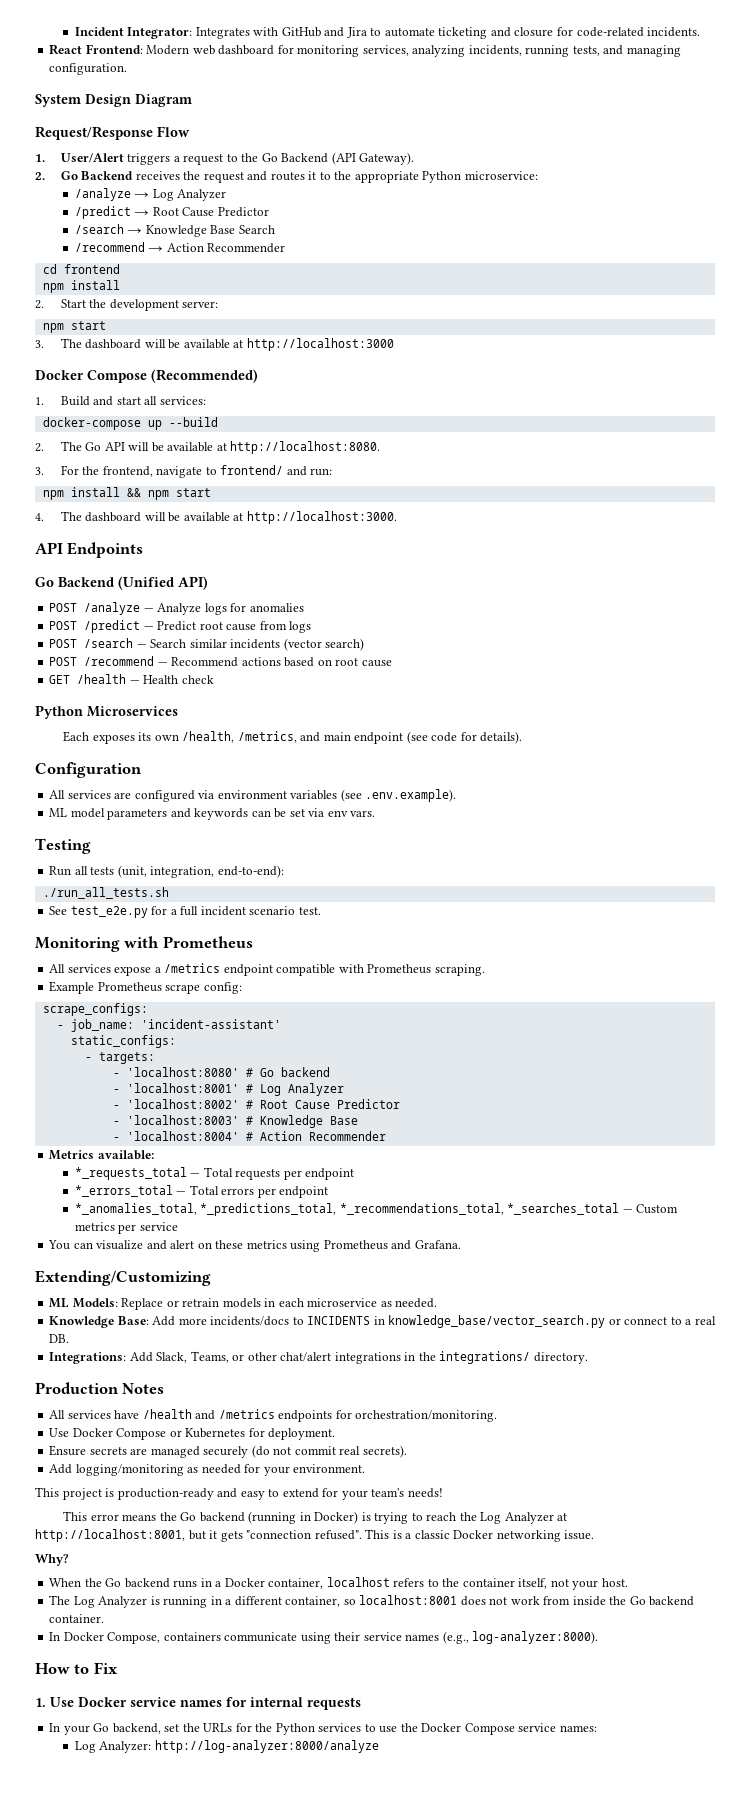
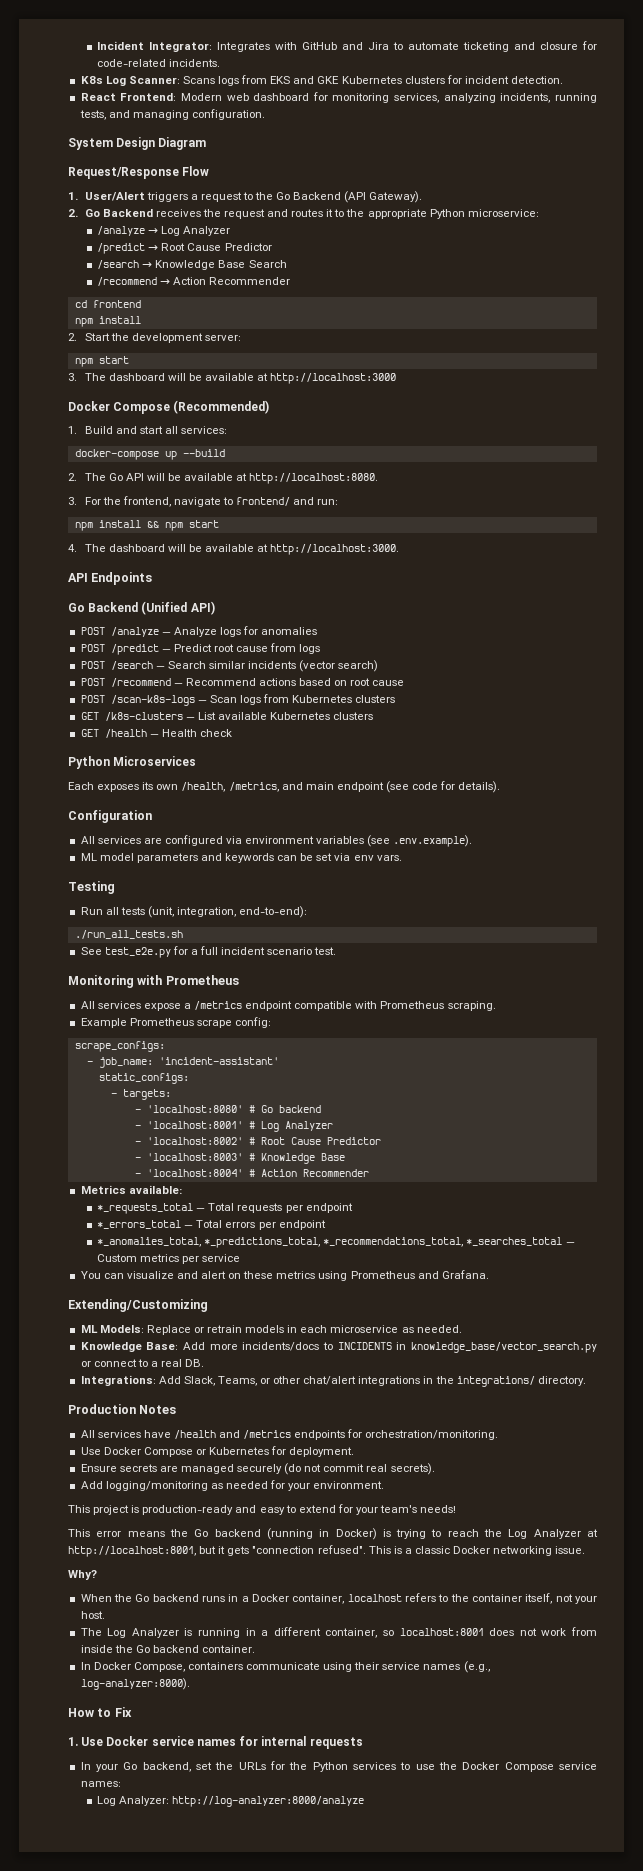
(701, 32) none -> [80,75,564,86] // K8s Log Scanner: Scans logs from EKS and GKE Kubernetes clusters for incident detection.
(392, 663) none -> [80,694,396,706] [80,712,374,721] // POST /scan-k8s-logs — Scan logs from Kubernetes clusters // GET /k8s-clusters — List available Kubernetes clusters

